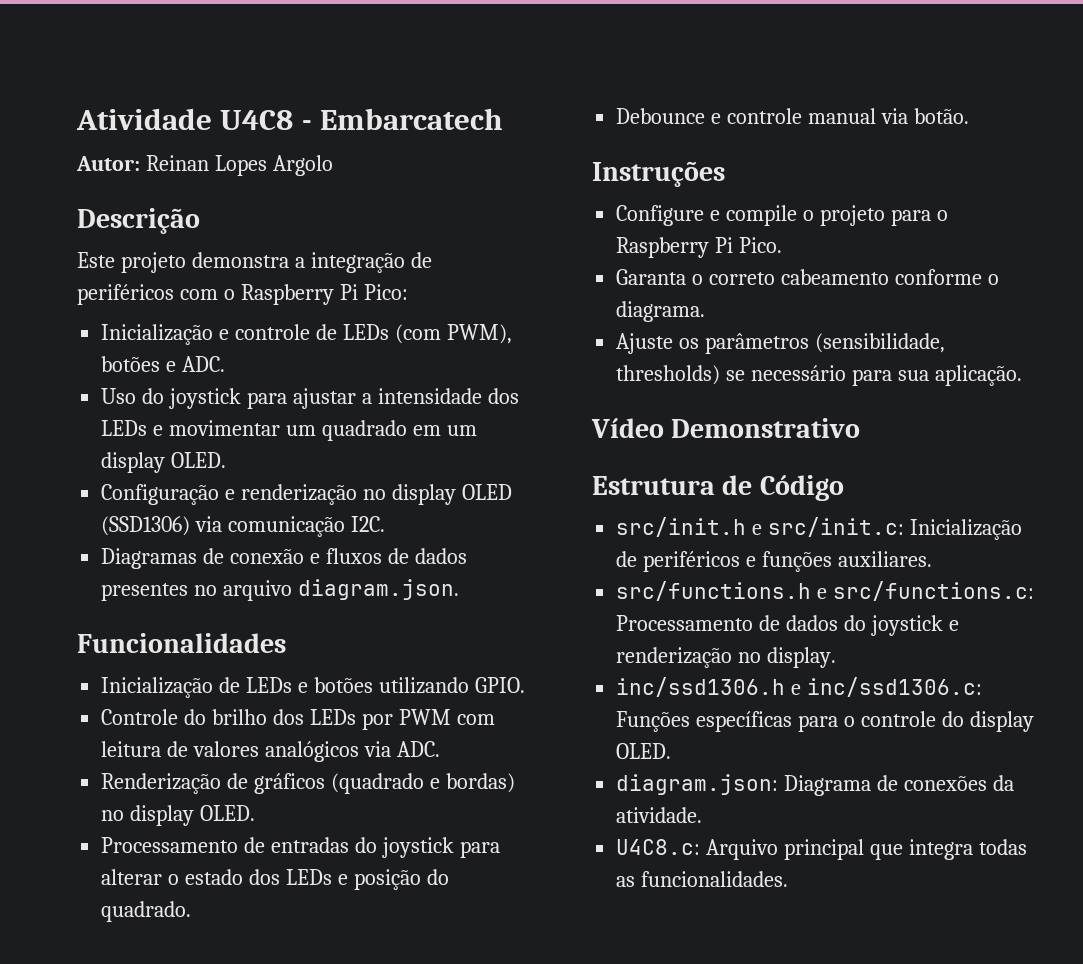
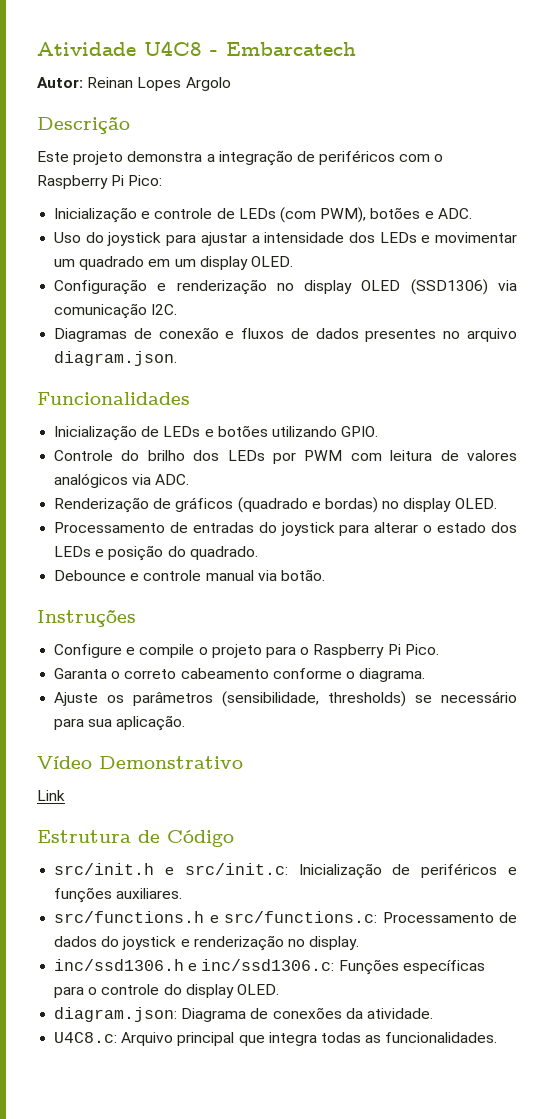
(861, 428) none -> [37,790,65,801] // Link

